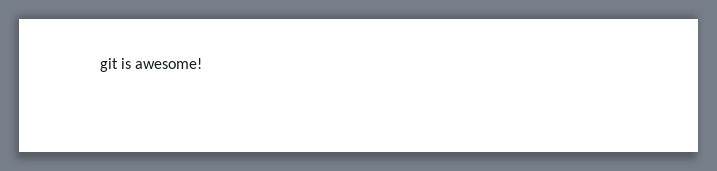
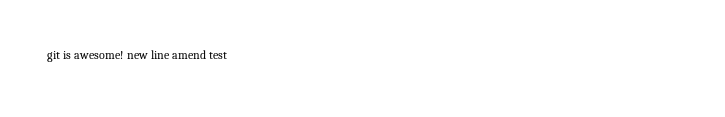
(203, 63) none -> [126,50,228,59] new line amend test

